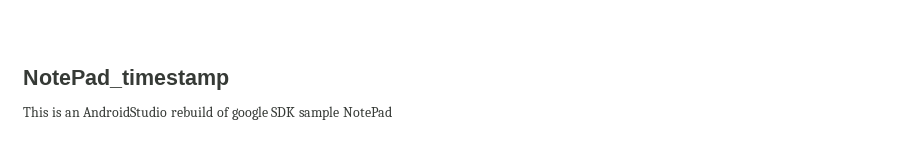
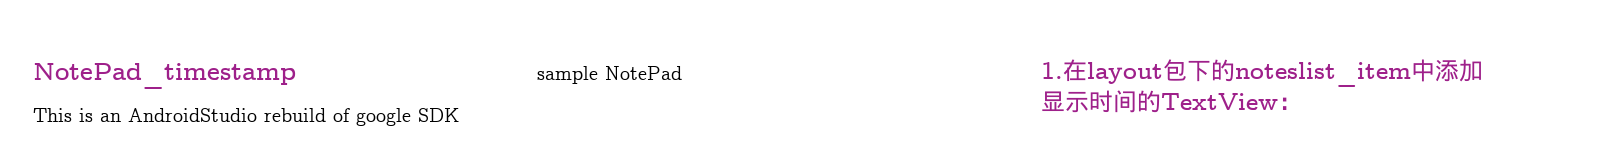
(393, 111) none -> [1041,59,1483,87] [1041,90,1302,113] // 1.在layout包下的noteslist_item中添加显示时间的TextView：

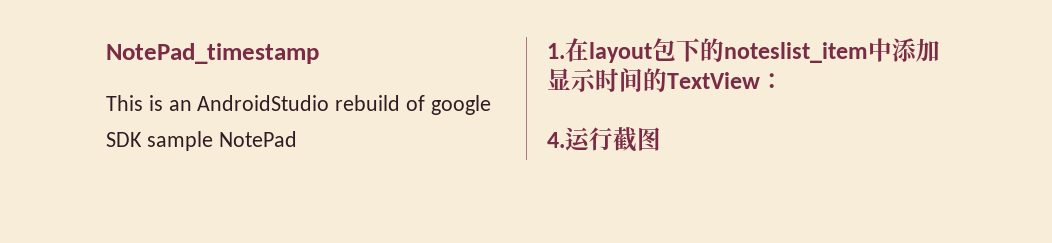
(1302, 103) none -> [547,127,661,152] // 4.运行截图

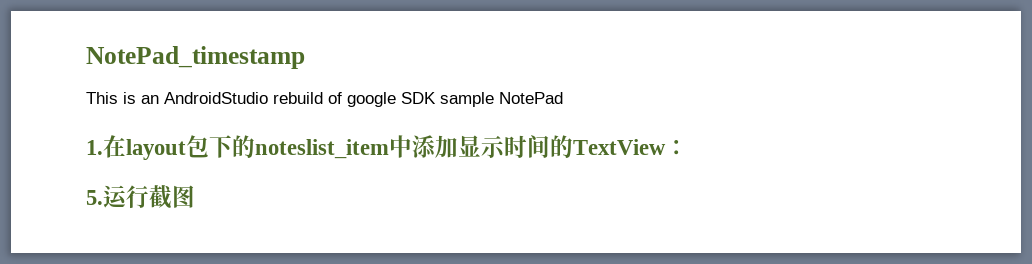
[547,132,565,148] 4. -> [86,190,103,205] 5.

